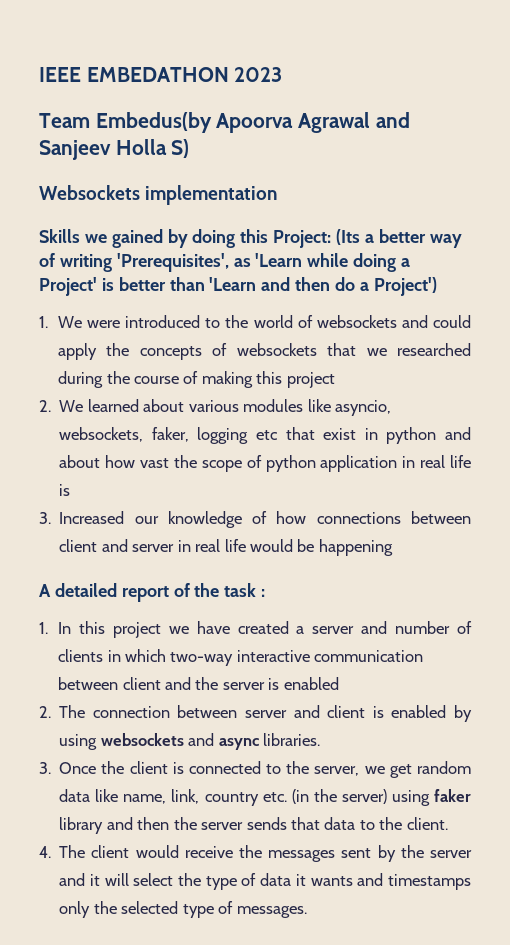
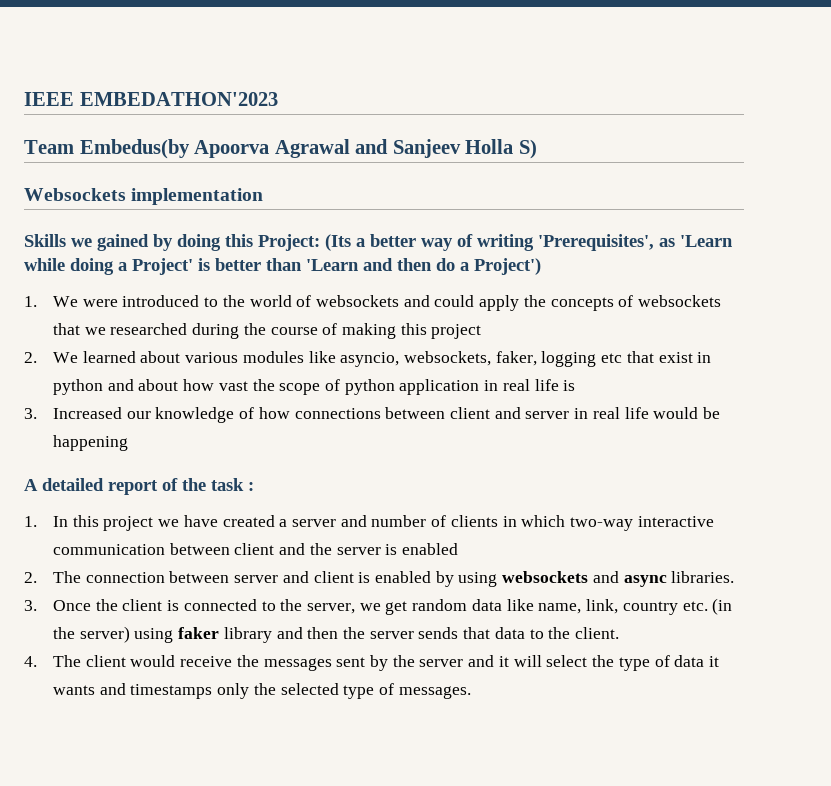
[86,67,283,82] EMBEDATHON 2023 -> [79,92,278,106] EMBEDATHON'2023

